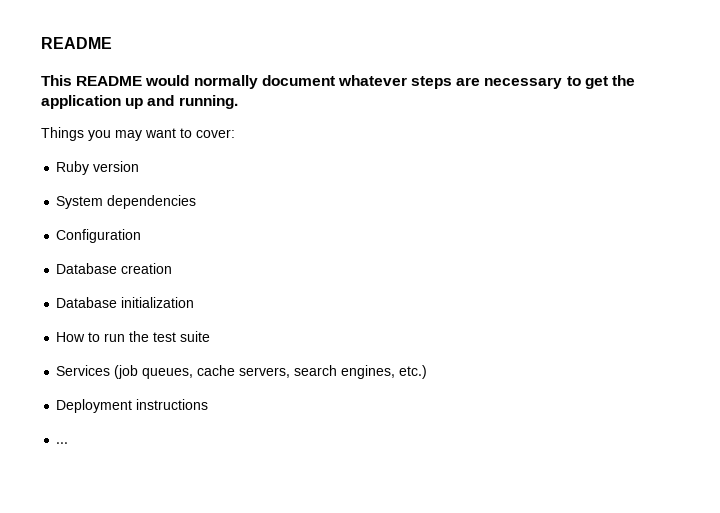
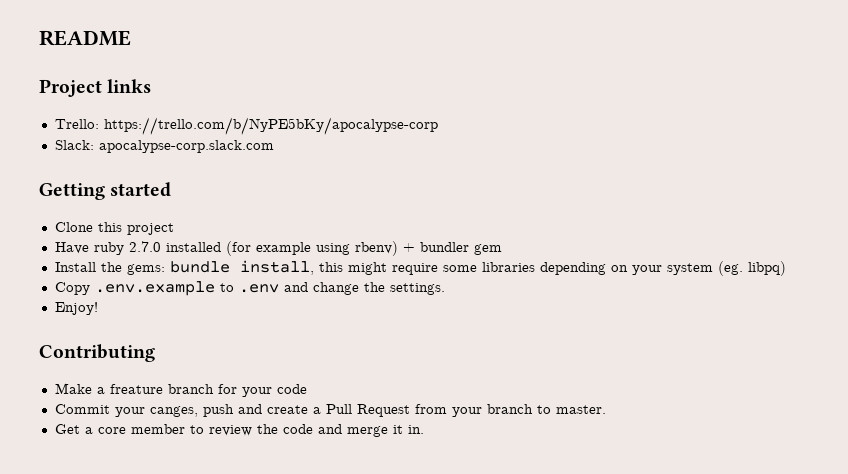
[41,75,636,89] [41,95,238,109] [41,127,235,141] [56,161,140,175] [56,195,197,209] [56,229,142,243] [56,263,173,274] [56,297,195,308] [56,331,211,342] [56,365,428,379] [56,399,209,413] [56,442,69,444] This README would normally document whatever steps are necessary to get the application up and running. // Things you may want to cover: // Ruby version // System dependencies // Configuration // Database creation // Database initialization // How to run the test suite // Services (job queues, cache servers, search engines, etc.) // Deployment instructions // ... -> [39,79,152,97] [54,117,438,135] [54,140,274,153] [39,182,172,200] [54,222,174,235] [54,241,502,256] [54,260,786,276] [54,281,445,296] [54,302,98,315] [39,344,155,362] [54,383,307,397] [54,404,606,417] [54,424,424,437] Project links // Trello: https://trello.com/b/NyPE5bKy/apocalypse-corp // Slack: apocalypse-corp.slack.com // Getting started // Clone this project // Have ruby 2.7.0 installed (for example using rbenv) + bundler gem // Install the gems: bundle install, this might require some libraries depending on your system (eg. libpq) // Copy .env.example to .env and change the settings. // Enjoy! // Contributing // Make a freature branch for your code // Commit your canges, push and create a Pull Request from your branch to master. // Get a core member to review the code and merge it in.

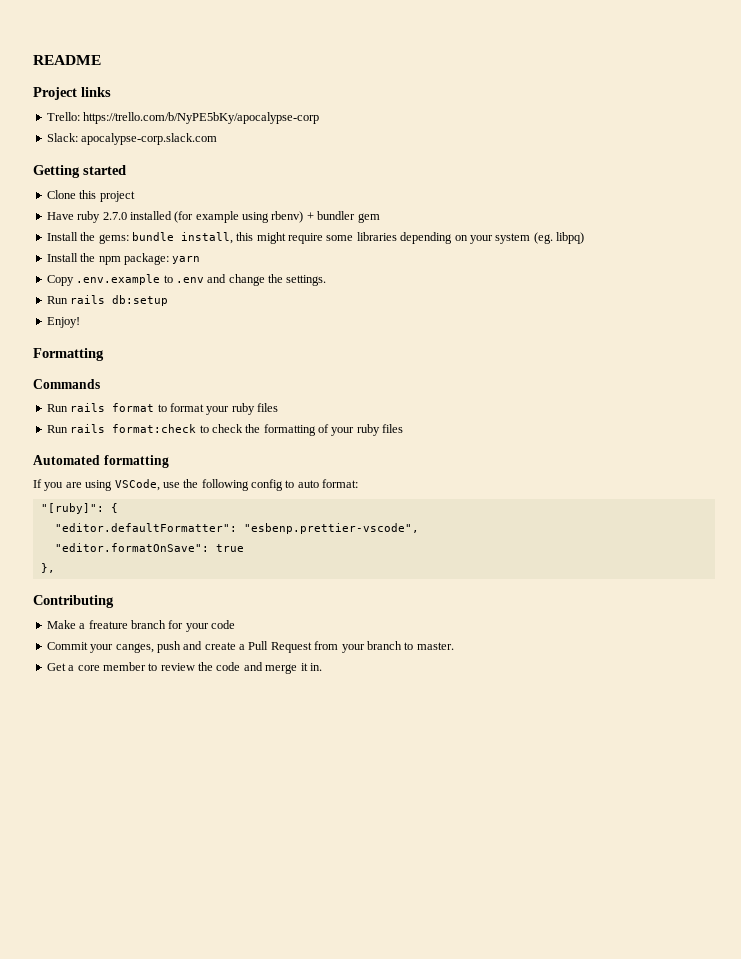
(786, 268) none -> [46,253,201,265] // Install the npm package: yarn
[54,302,98,315] Enjoy! -> [46,295,169,306] [46,317,80,328] [33,348,104,361] [33,379,100,389] [46,403,278,415] [46,424,404,436] [33,455,169,468] [33,479,359,491] [40,503,118,514] [54,523,419,534] [54,543,244,552] [40,563,55,573] Run rails db:setup // Enjoy! // Formatting // Commands // Run rails format to format your ruby files // Run rails format:check to check the formatting of your ruby files // Automated formatting // If you are using VSCode, use the following config to auto format: // "[ruby]": { // "editor.defaultFormatter": "esbenp.prettier-vscode", // "editor.formatOnSave": true // },

